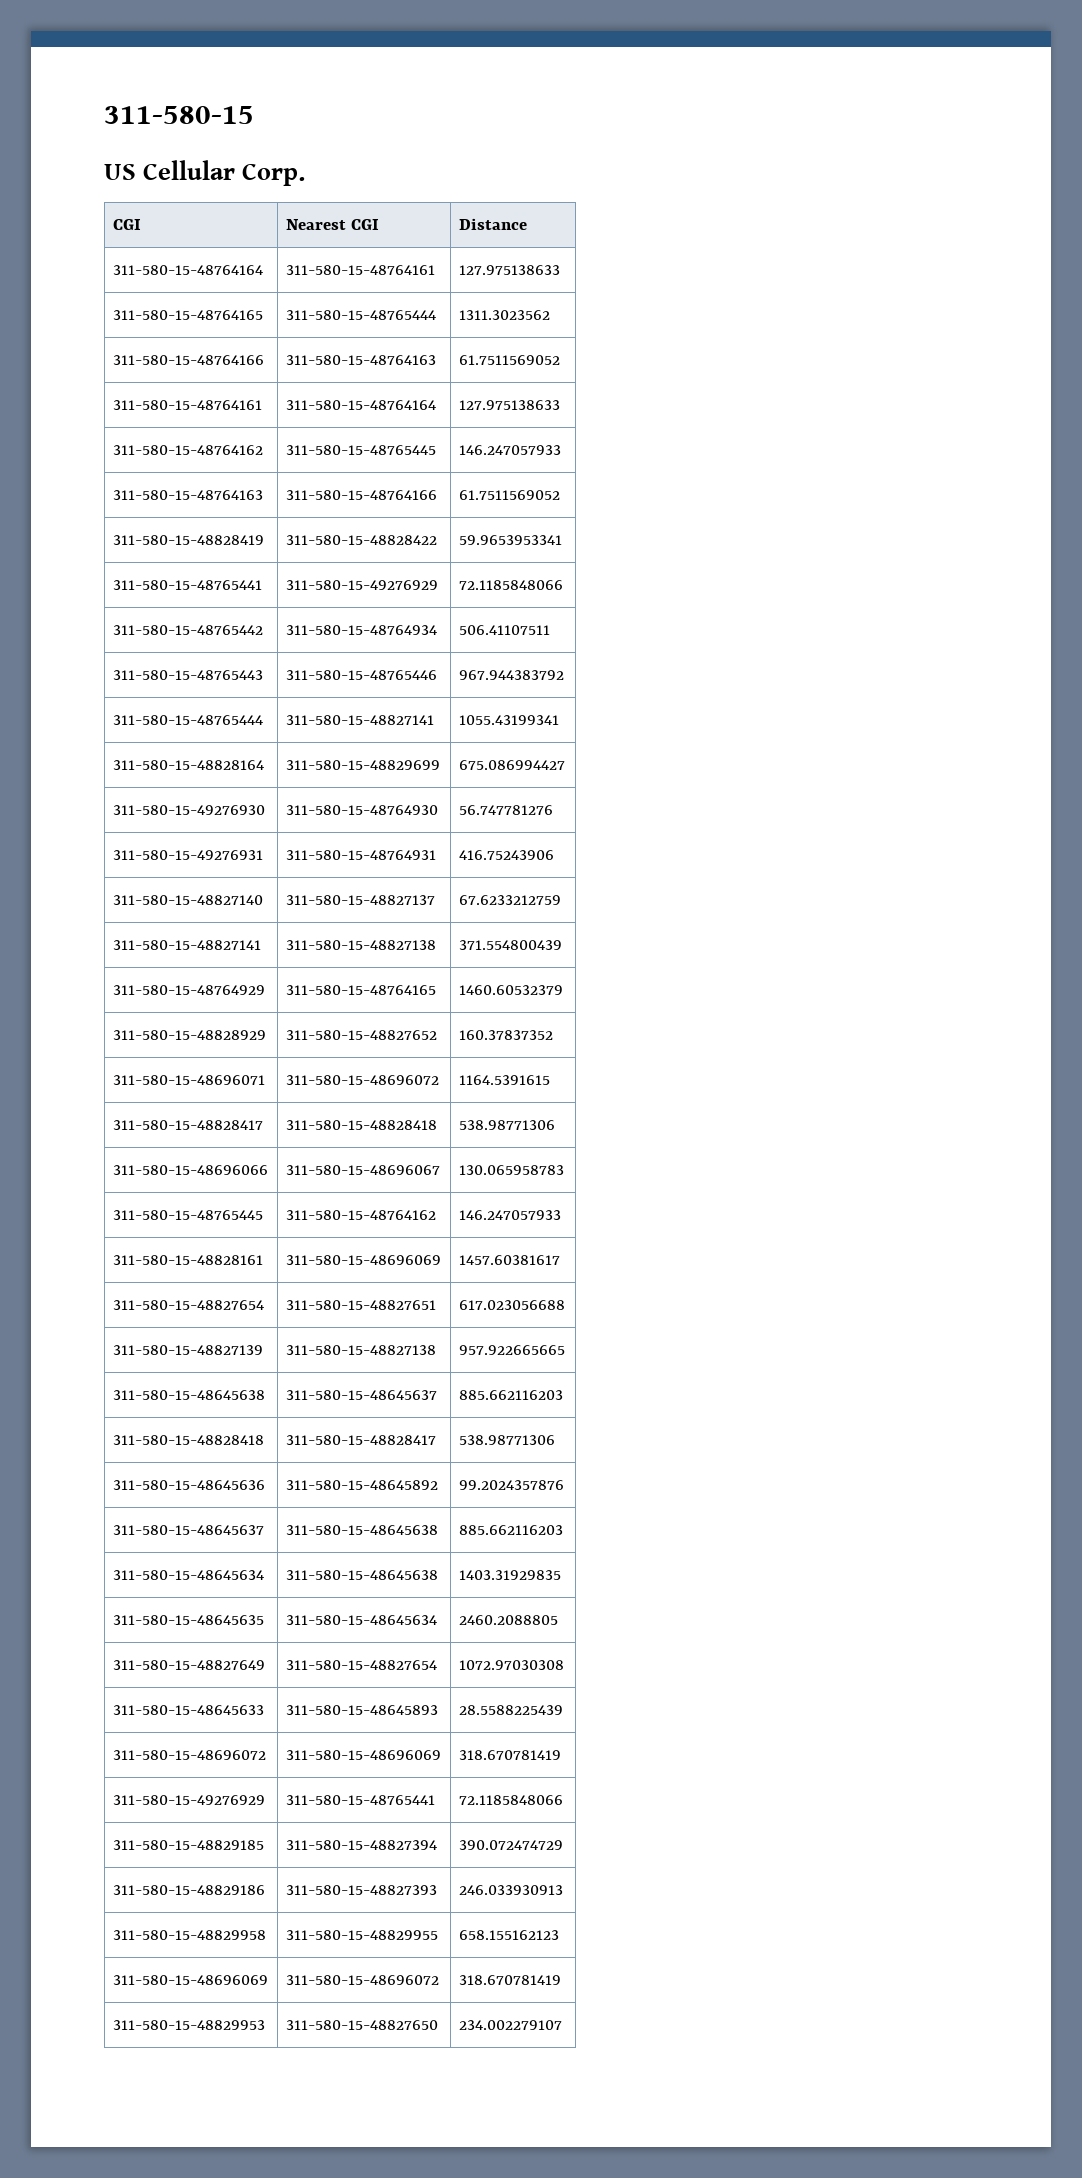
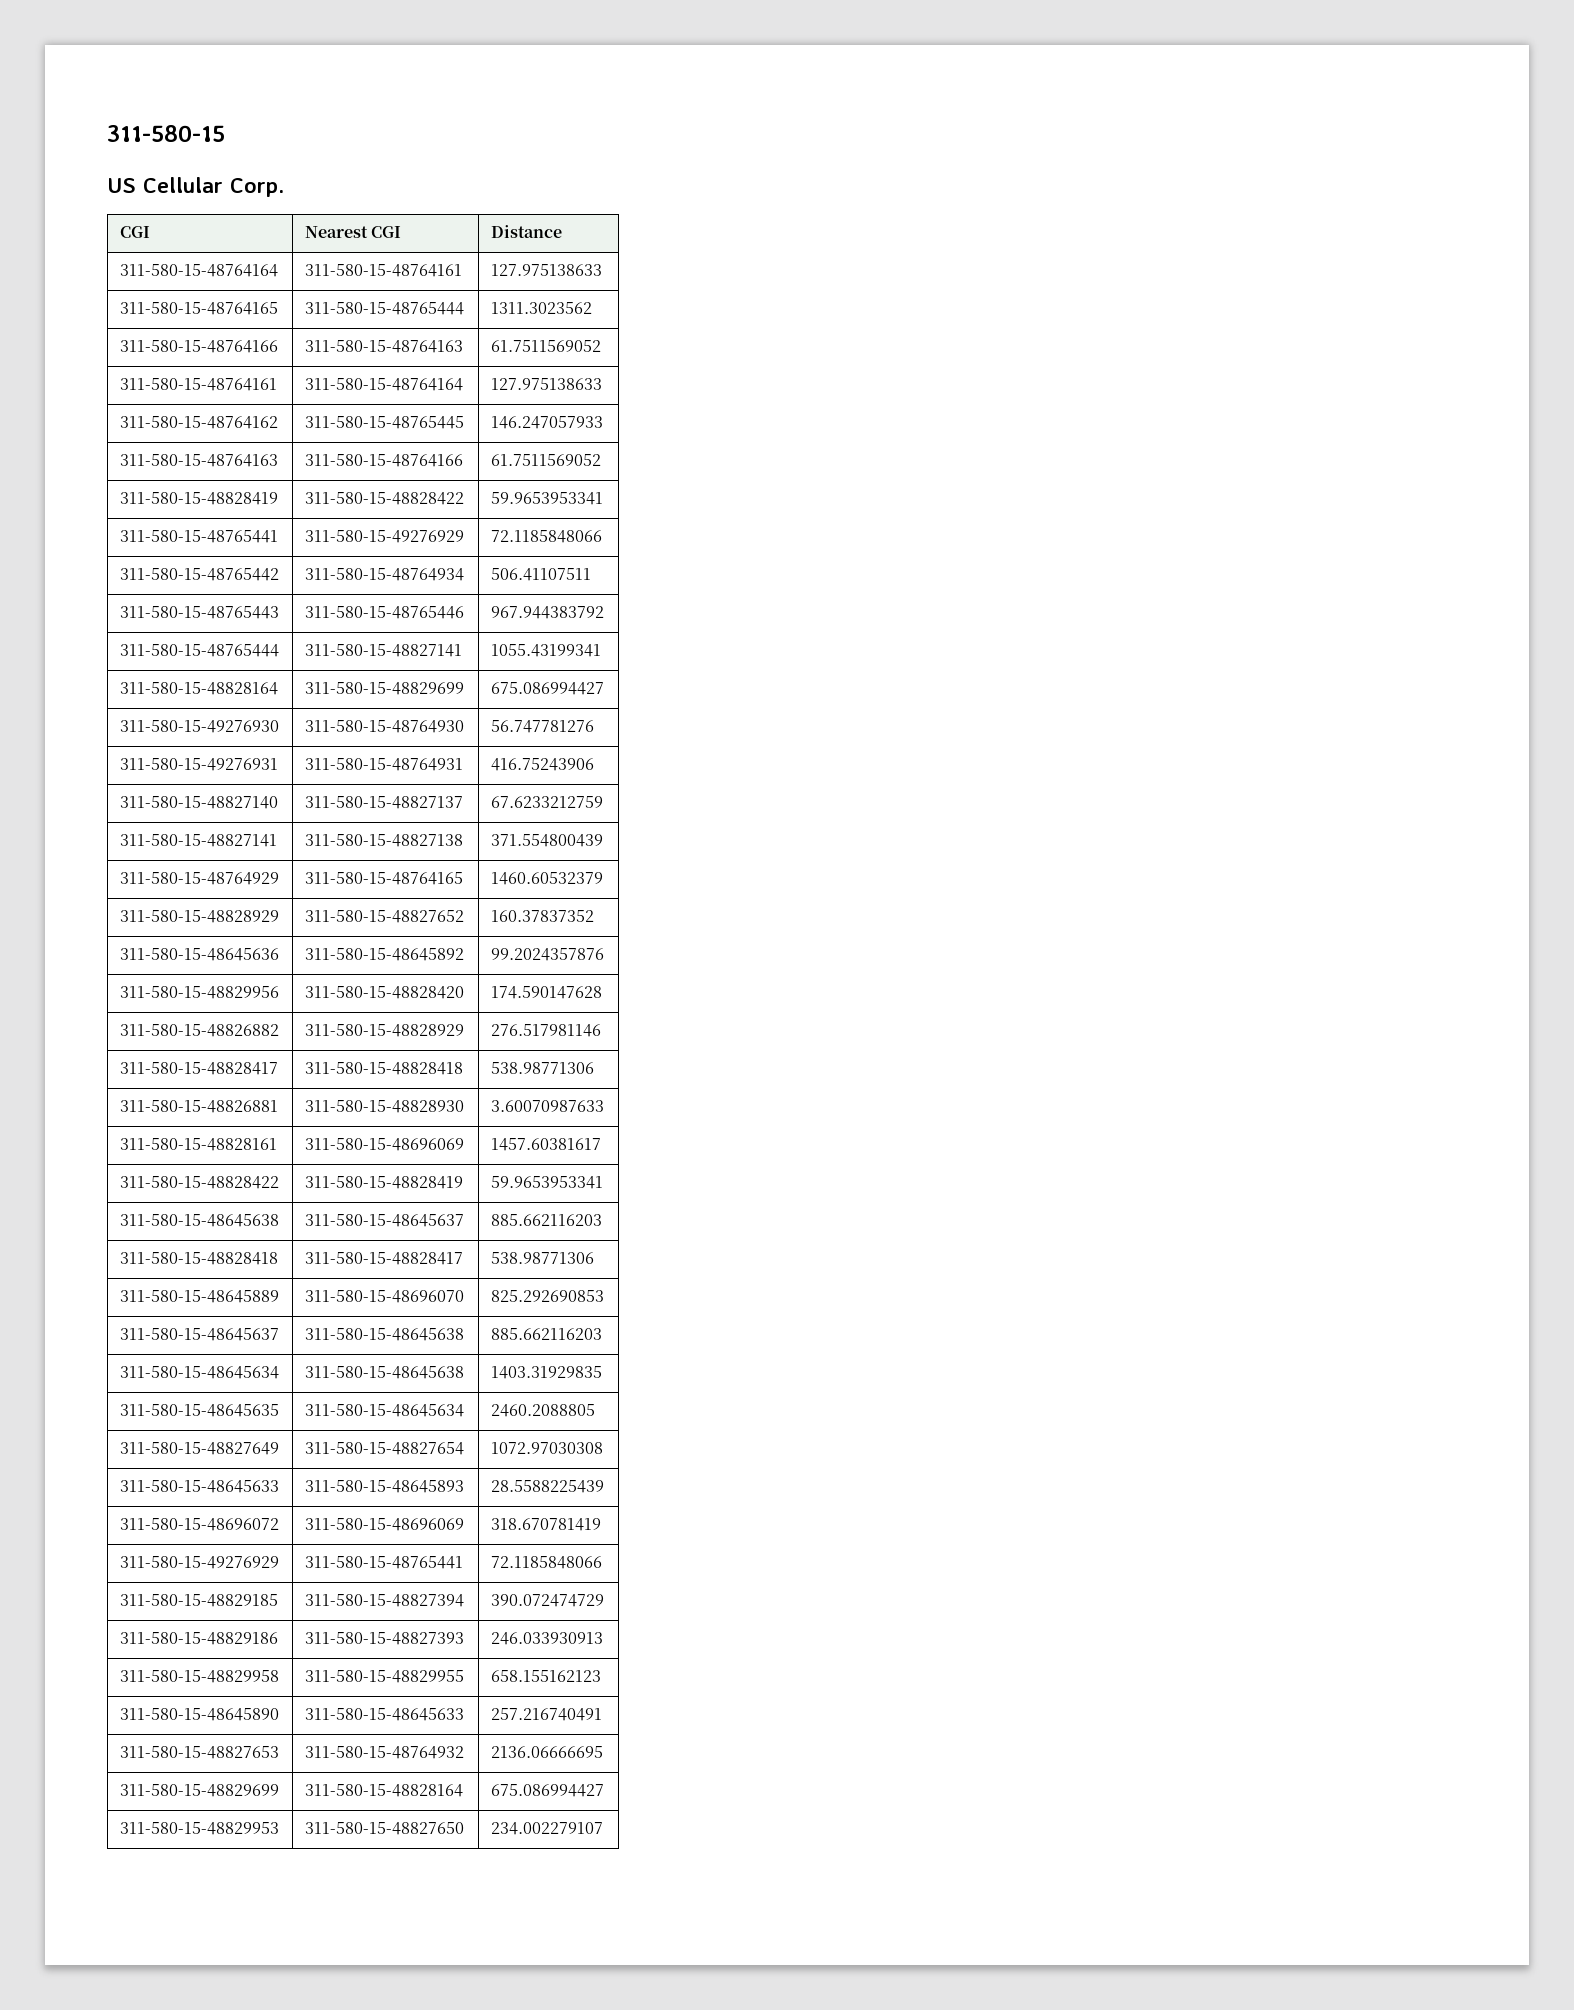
[112,1075,265,1085] [285,1075,439,1085] [458,1075,550,1085] [112,1120,263,1130] [285,1120,437,1130] [458,1120,555,1130] [112,1165,268,1175] [285,1165,440,1175] [458,1165,564,1175] [112,1210,263,1220] [285,1210,436,1220] [458,1210,561,1220] [112,1255,263,1265] [285,1255,441,1265] [458,1255,560,1265] [112,1300,264,1310] [285,1300,436,1310] [458,1300,565,1310] [112,1345,263,1355] [285,1345,436,1355] [458,1345,565,1355] 311-580-15-48696071 | 311-580-15-48696072 | 1164.5391615 // 311-580-15-48828417 | 311-580-15-48828418 | 538.98771306 // 311-580-15-48696066 | 311-580-15-48696067 | 130.065958783 // 311-580-15-48765445 | 311-580-15-48764162 | 146.247057933 // 311-580-15-48828161 | 311-580-15-48696069 | 1457.60381617 // 311-580-15-48827654 | 311-580-15-48827651 | 617.023056688 // 311-580-15-48827139 | 311-580-15-48827138 | 957.922665665 -> [119,948,279,961] [304,948,464,961] [490,948,604,961] [119,986,279,999] [304,986,464,999] [490,986,602,999] [119,1024,279,1037] [304,1024,464,1037] [490,1024,601,1037] [119,1062,278,1075] [304,1062,463,1075] [490,1062,594,1074] [119,1100,278,1113] [304,1100,464,1113] [490,1100,604,1112] [119,1138,277,1151] [304,1138,464,1151] [490,1138,601,1151] [119,1176,279,1189] [304,1176,463,1189] [490,1176,603,1189] 311-580-15-48645636 | 311-580-15-48645892 | 99.2024357876 // 311-580-15-48829956 | 311-580-15-48828420 | 174.590147628 // 311-580-15-48826882 | 311-580-15-48828929 | 276.517981146 // 311-580-15-48828417 | 311-580-15-48828418 | 538.98771306 // 311-580-15-48826881 | 311-580-15-48828930 | 3.60070987633 // 311-580-15-48828161 | 311-580-15-48696069 | 1457.60381617 // 311-580-15-48828422 | 311-580-15-48828419 | 59.9653953341
[112,1480,265,1490] [285,1480,438,1490] [458,1480,564,1490] 311-580-15-48645636 | 311-580-15-48645892 | 99.2024357876 -> [119,1290,279,1303] [304,1290,464,1303] [490,1290,604,1302] 311-580-15-48645889 | 311-580-15-48696070 | 825.292690853
[112,1975,268,1985] [285,1975,439,1985] [458,1975,561,1985] 311-580-15-48696069 | 311-580-15-48696072 | 318.670781419 -> [119,1708,279,1721] [304,1708,464,1721] [490,1708,602,1721] [119,1746,279,1759] [304,1746,464,1759] [490,1746,603,1758] [119,1784,279,1797] [304,1784,463,1797] [490,1784,604,1797] 311-580-15-48645890 | 311-580-15-48645633 | 257.216740491 // 311-580-15-48827653 | 311-580-15-48764932 | 2136.06666695 // 311-580-15-48829699 | 311-580-15-48828164 | 675.086994427

